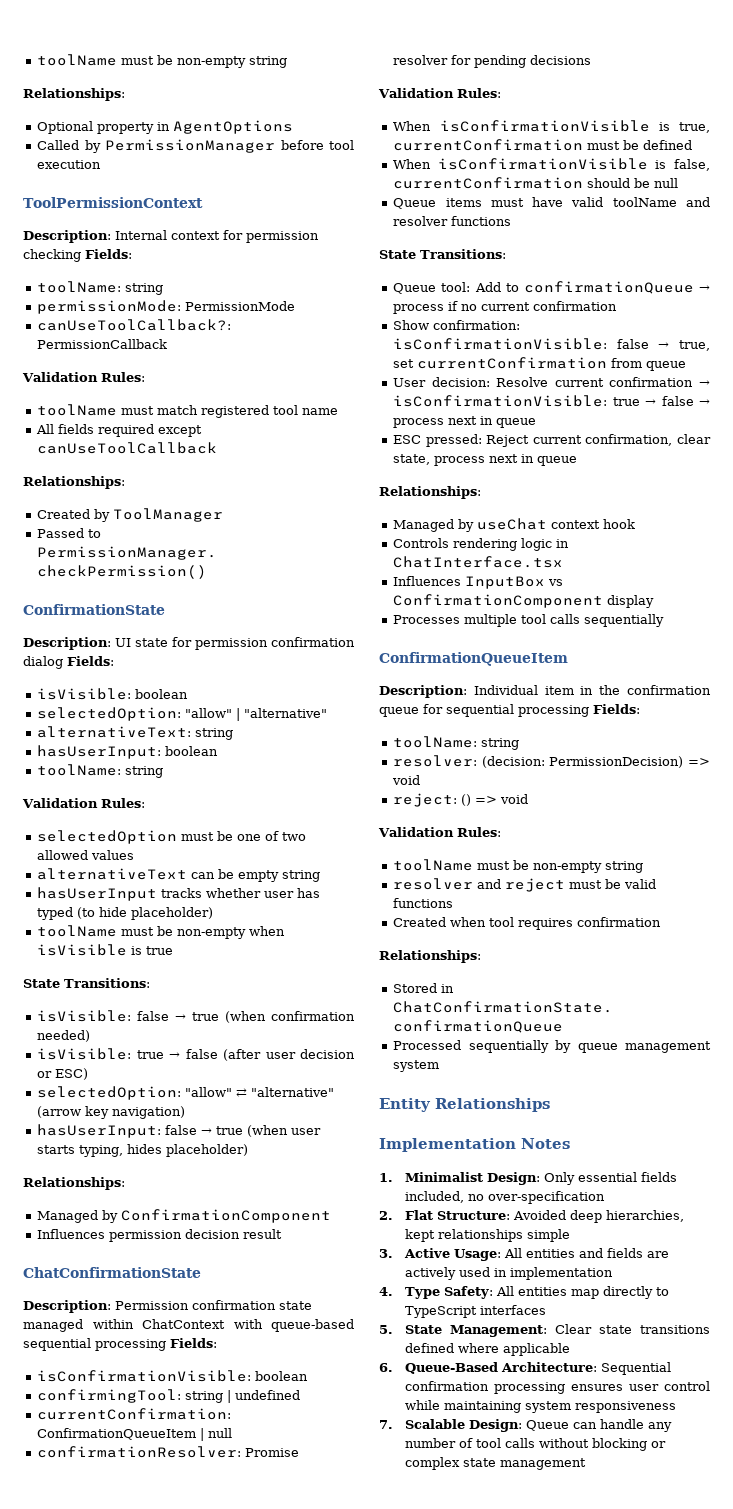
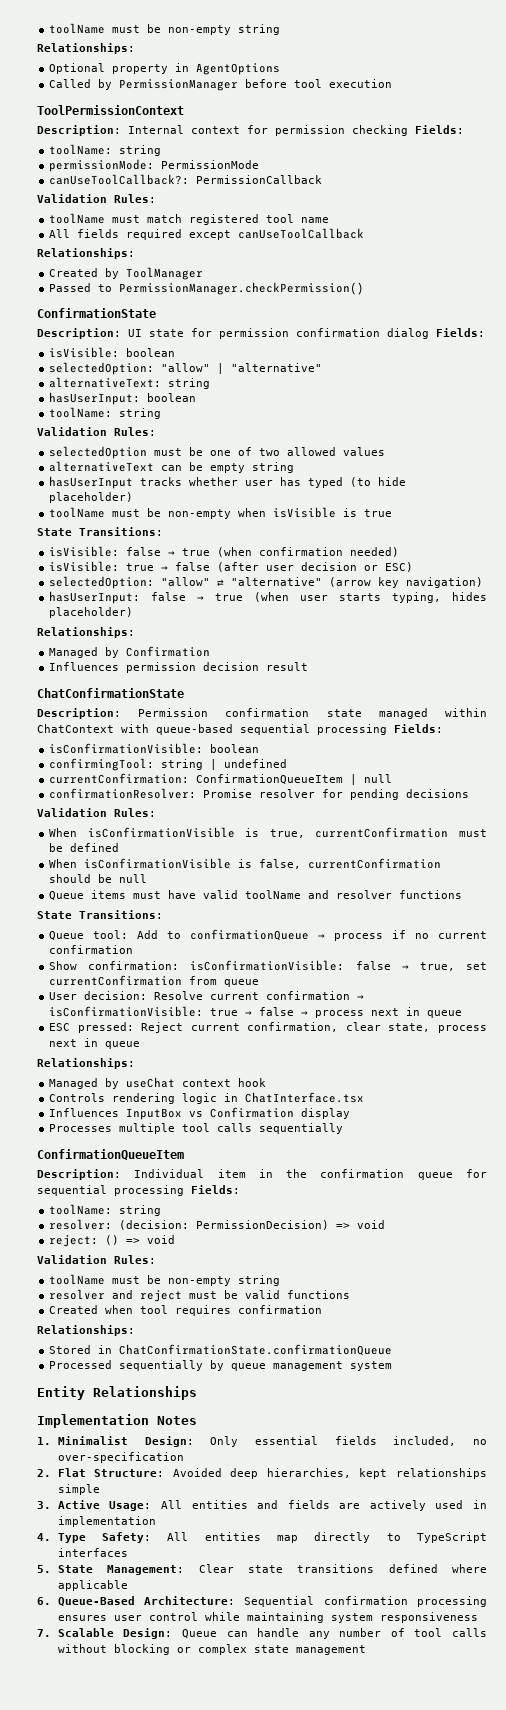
[121,1209,332,1223] ConfirmationComponent -> [126,646,211,657] Confirmation
[393,594,604,608] ConfirmationComponent -> [210,1107,295,1118] Confirmation

